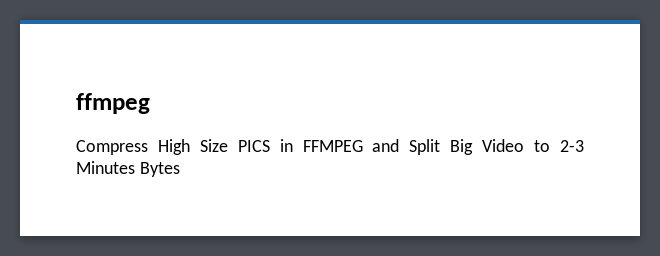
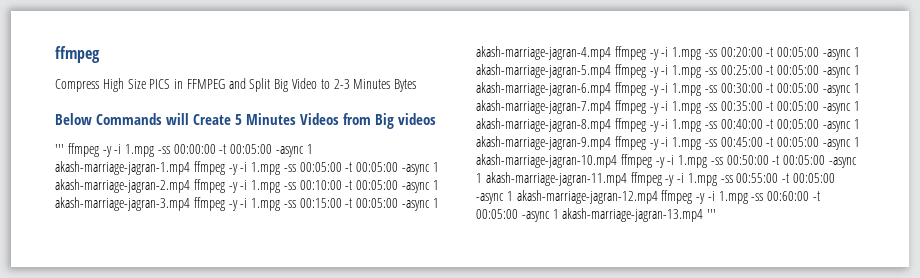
(180, 169) none -> [55,113,436,129] [55,143,313,157] [55,161,439,175] [55,179,439,193] [55,197,439,211] [476,46,860,60] [476,64,860,78] [476,82,860,96] [476,100,860,114] [476,118,860,132] [476,136,860,150] [476,154,858,168] [476,172,836,186] [476,190,821,204] [476,208,717,222] // Below Commands will Create 5 Minutes Videos from Big videos // ''' ffmpeg -y -i 1.mpg -ss 00:00:00 -t 00:05:00 -async 1 akash-marriage-jagran-1.mp4 ffmpeg -y -i 1.mpg -ss 00:05:00 -t 00:05:00 -async 1 akash-marriage-jagran-2.mp4 ffmpeg -y -i 1.mpg -ss 00:10:00 -t 00:05:00 -async 1 akash-marriage-jagran-3.mp4 ffmpeg -y -i 1.mpg -ss 00:15:00 -t 00:05:00 -async 1 akash-marriage-jagran-4.mp4 ffmpeg -y -i 1.mpg -ss 00:20:00 -t 00:05:00 -async 1 akash-marriage-jagran-5.mp4 ffmpeg -y -i 1.mpg -ss 00:25:00 -t 00:05:00 -async 1 akash-marriage-jagran-6.mp4 ffmpeg -y -i 1.mpg -ss 00:30:00 -t 00:05:00 -async 1 akash-marriage-jagran-7.mp4 ffmpeg -y -i 1.mpg -ss 00:35:00 -t 00:05:00 -async 1 akash-marriage-jagran-8.mp4 ffmpeg -y -i 1.mpg -ss 00:40:00 -t 00:05:00 -async 1 akash-marriage-jagran-9.mp4 ffmpeg -y -i 1.mpg -ss 00:45:00 -t 00:05:00 -async 1 akash-marriage-jagran-10.mp4 ffmpeg -y -i 1.mpg -ss 00:50:00 -t 00:05:00 -async 1 akash-marriage-jagran-11.mp4 ffmpeg -y -i 1.mpg -ss 00:55:00 -t 00:05:00 -async 1 akash-marriage-jagran-12.mp4 ffmpeg -y -i 1.mpg -ss 00:60:00 -t 00:05:00 -async 1 akash-marriage-jagran-13.mp4 '''

